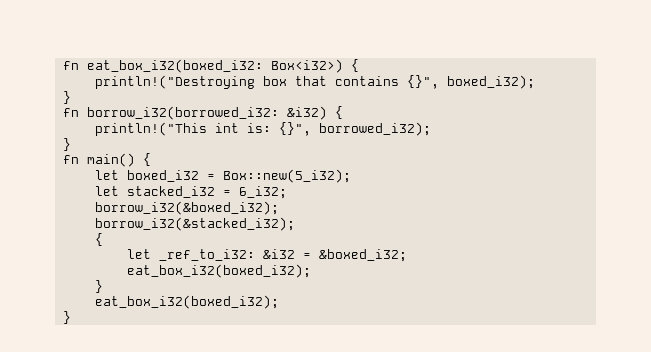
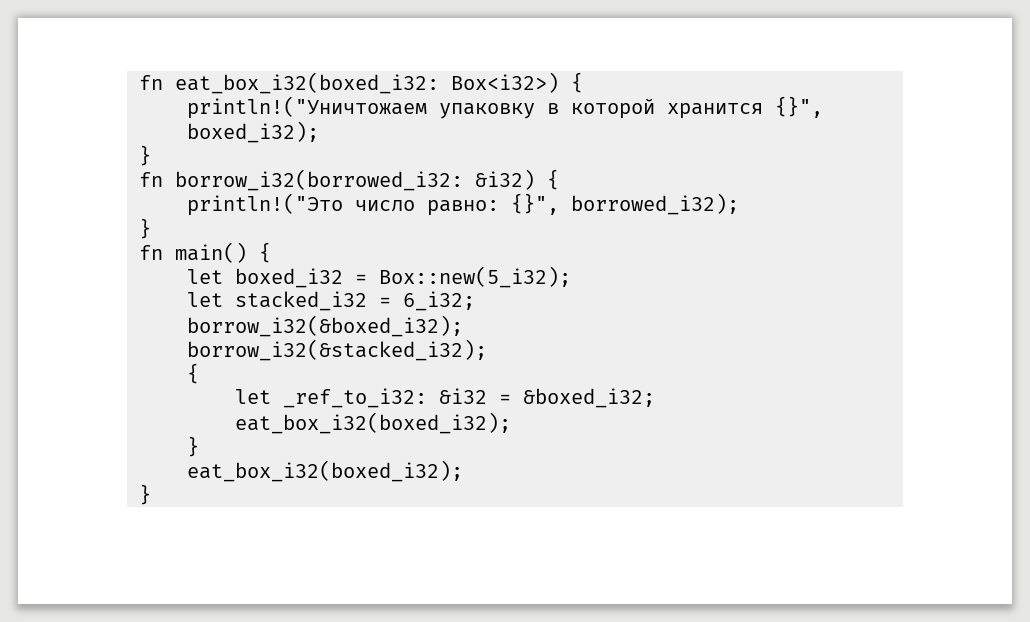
[94,75,399,89] println!("Destroying box that contains -> [187,96,764,119] println!("Уничтожаем упаковку в которой хранится
[94,122,271,136] println!("This int is: -> [187,193,500,216] println!("Это число равно:

